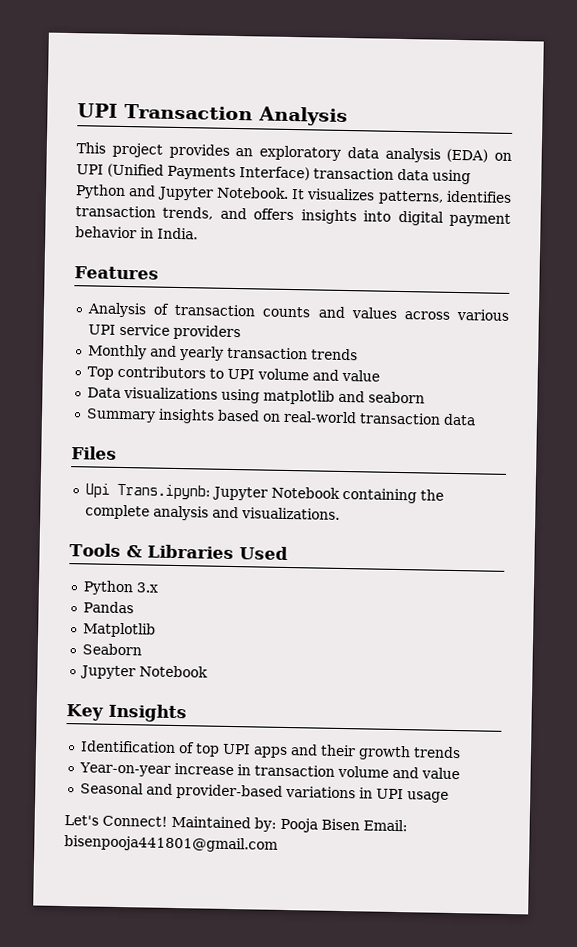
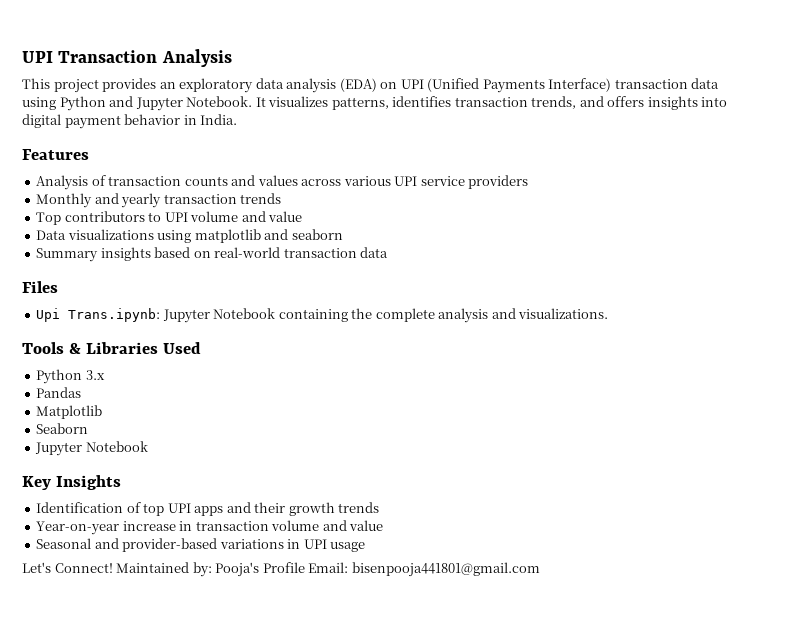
[280,817,360,833] Pooja Bisen -> [215,562,305,577] Pooja's Profile

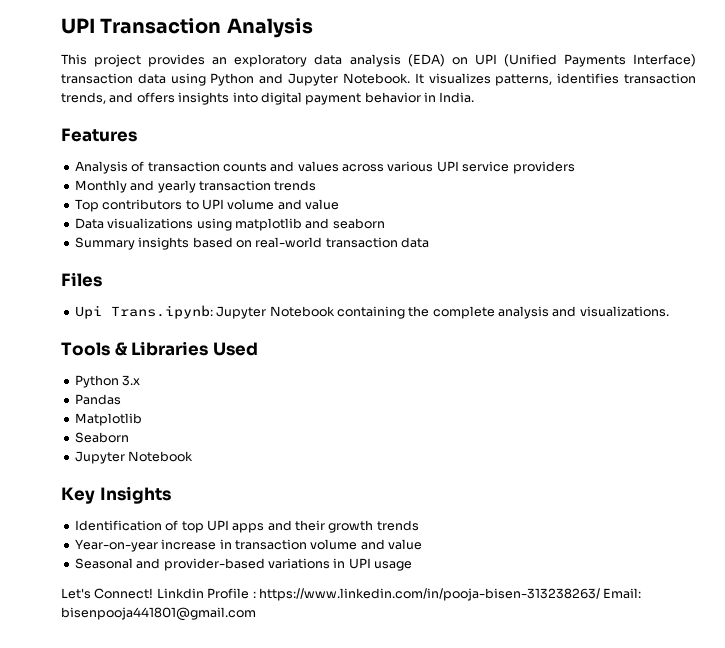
[116,562,305,577] Maintained by: Pooja's Profile -> [156,588,600,601] Linkdin Profile : https://www.linkedin.com/in/pooja-bisen-313238263/

